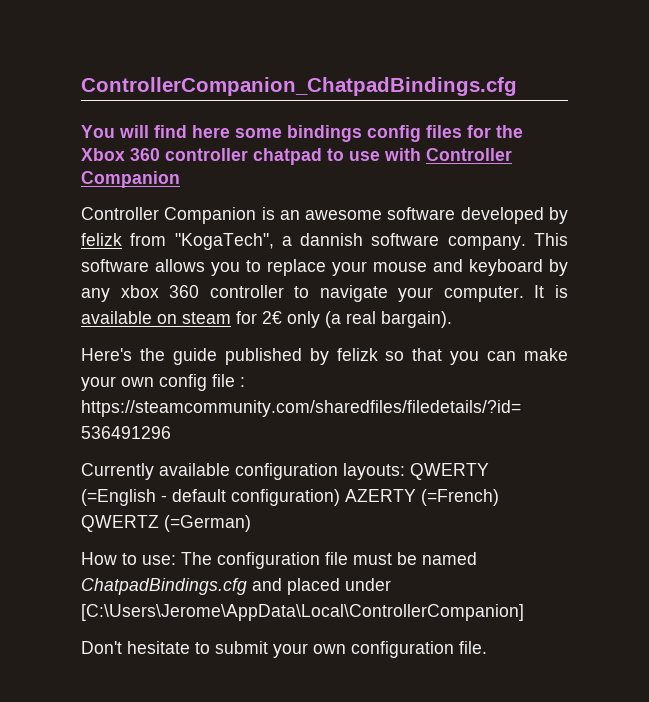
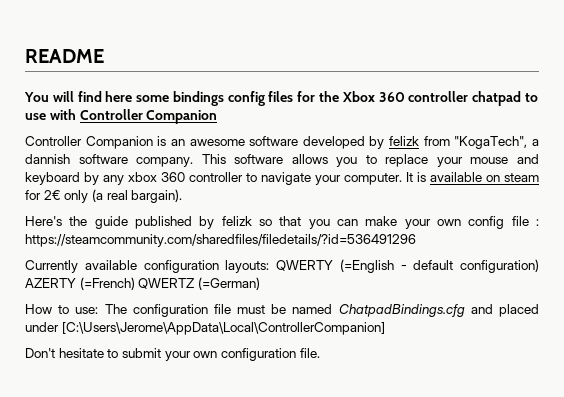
[81,77,517,96] ControllerCompanion_ChatpadBindings.cfg -> [25,49,104,63] README

